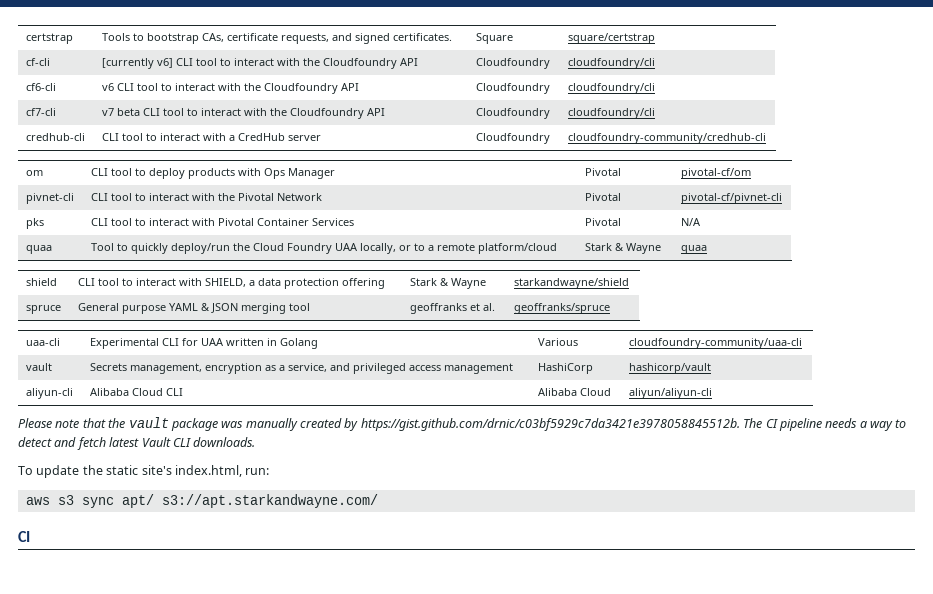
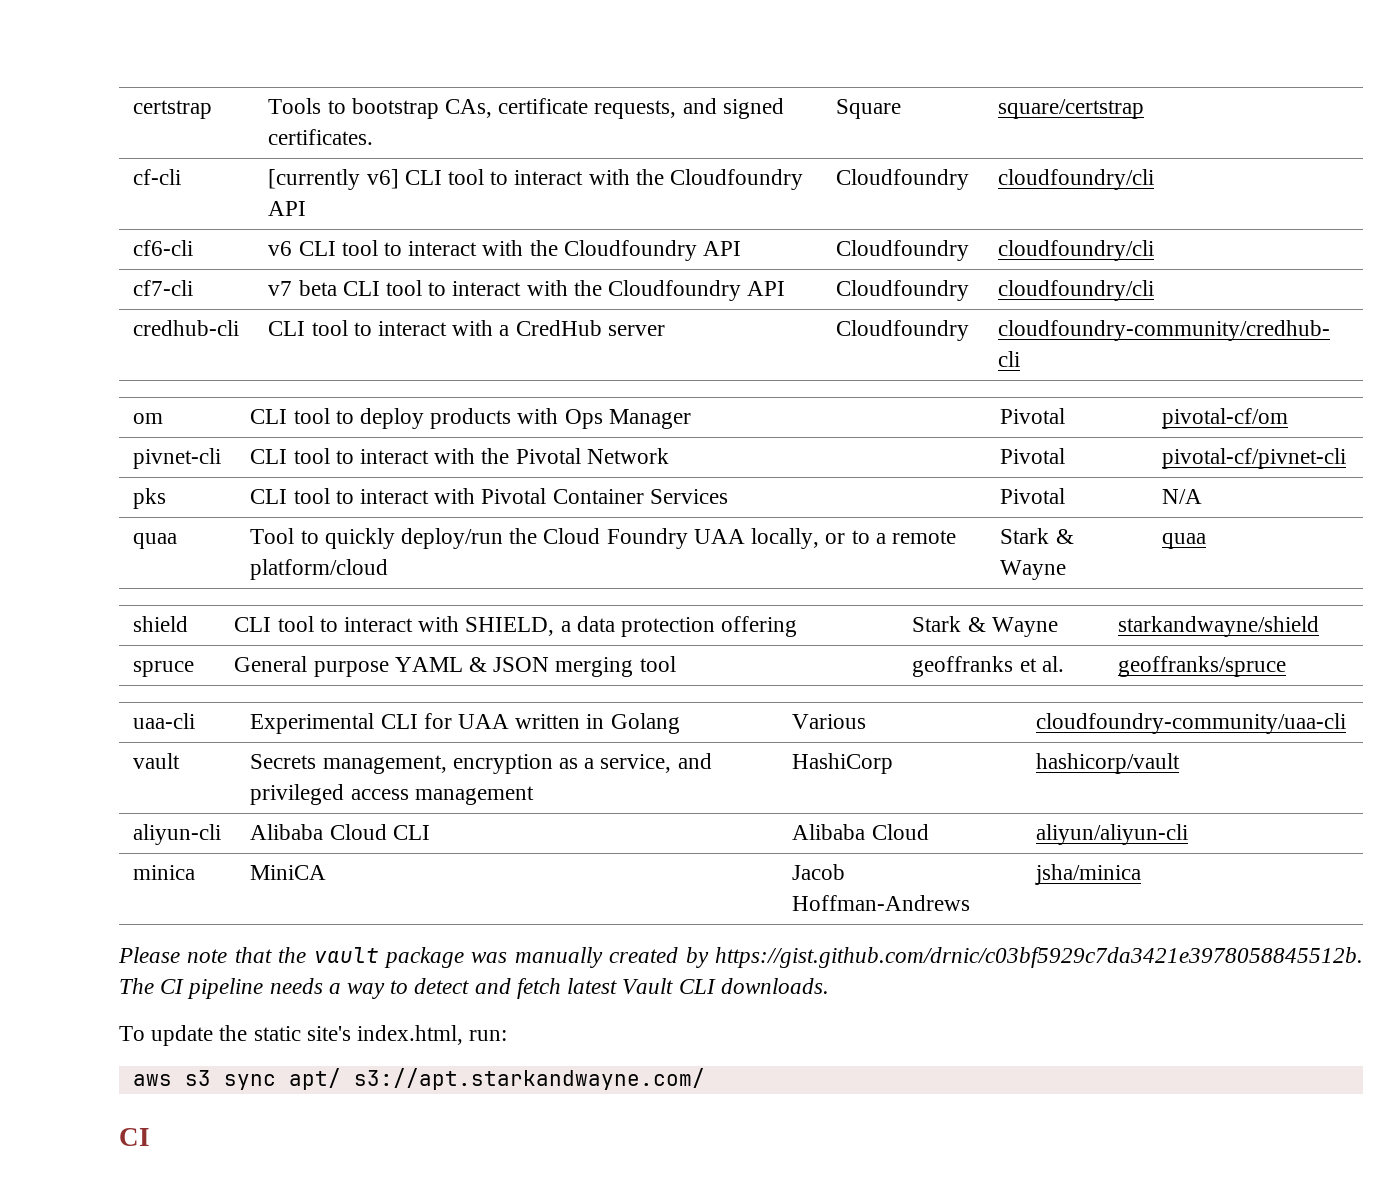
(713, 393) none -> [133,865,196,880] [250,865,327,880] [792,864,846,880] [792,895,971,911] [1035,864,1142,885] // minica | MiniCA | Jacob Hoffman-Andrews | jsha/minica

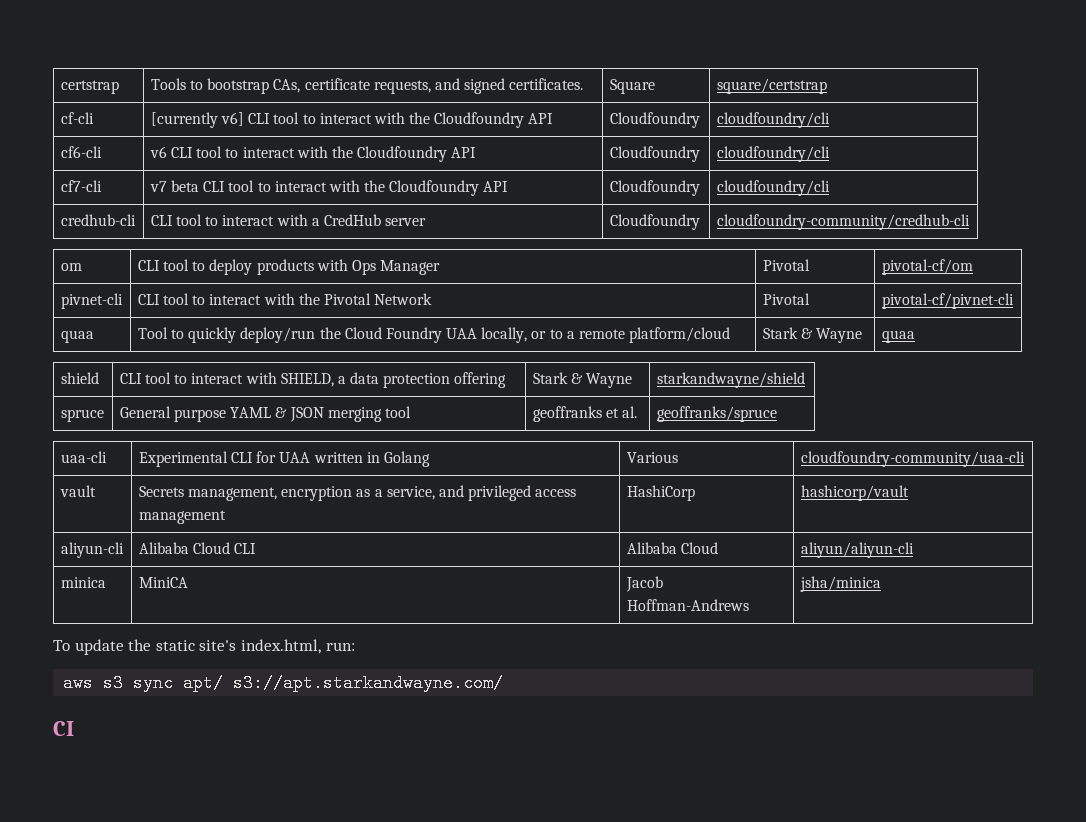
[133,488,167,509] [250,488,728,504] [1000,488,1066,504] [1162,489,1203,504] // pks | CLI tool to interact with Pivotal Container Services | Pivotal | N/A -> (1014, 301) none
[118,947,1363,968] [119,978,829,999] // Please note that the vault package was manually created by https://gist.github.com/drnic/c03bf5929c7da3421e3978058845512b. The CI pipeline needs a way to detect and fetch latest Vault CLI downloads. -> (881, 584) none

